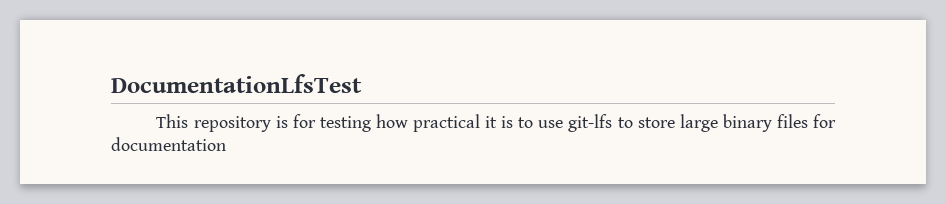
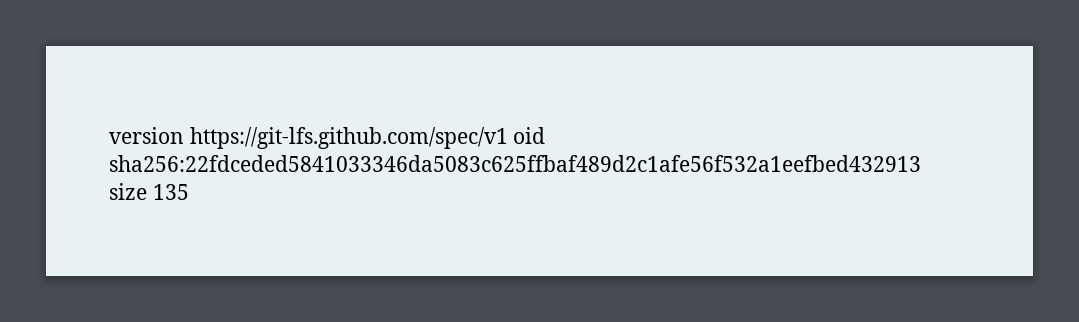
[111,74,362,93] [156,114,836,132] [111,137,226,151] DocumentationLfsTest // This repository is for testing how practical it is to use git-lfs to store large binary files for documentation -> [109,127,546,149] [109,155,921,172] [109,183,189,200] version https://git-lfs.github.com/spec/v1 oid sha256:22fdceded5841033346da5083c625ffbaf489d2c1afe56f532a1eefbed432913 size 135

